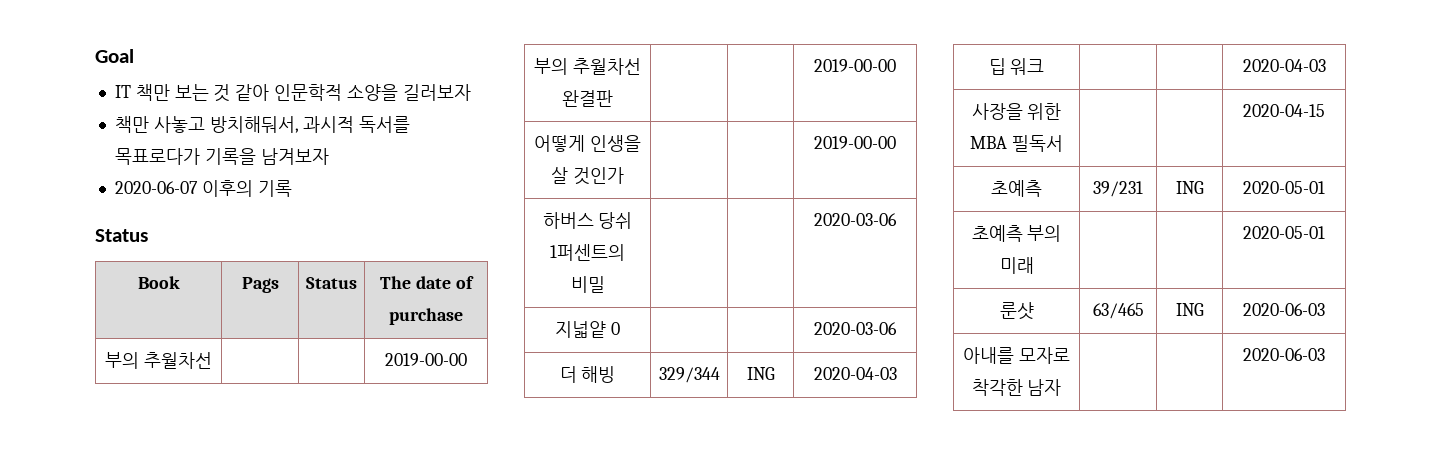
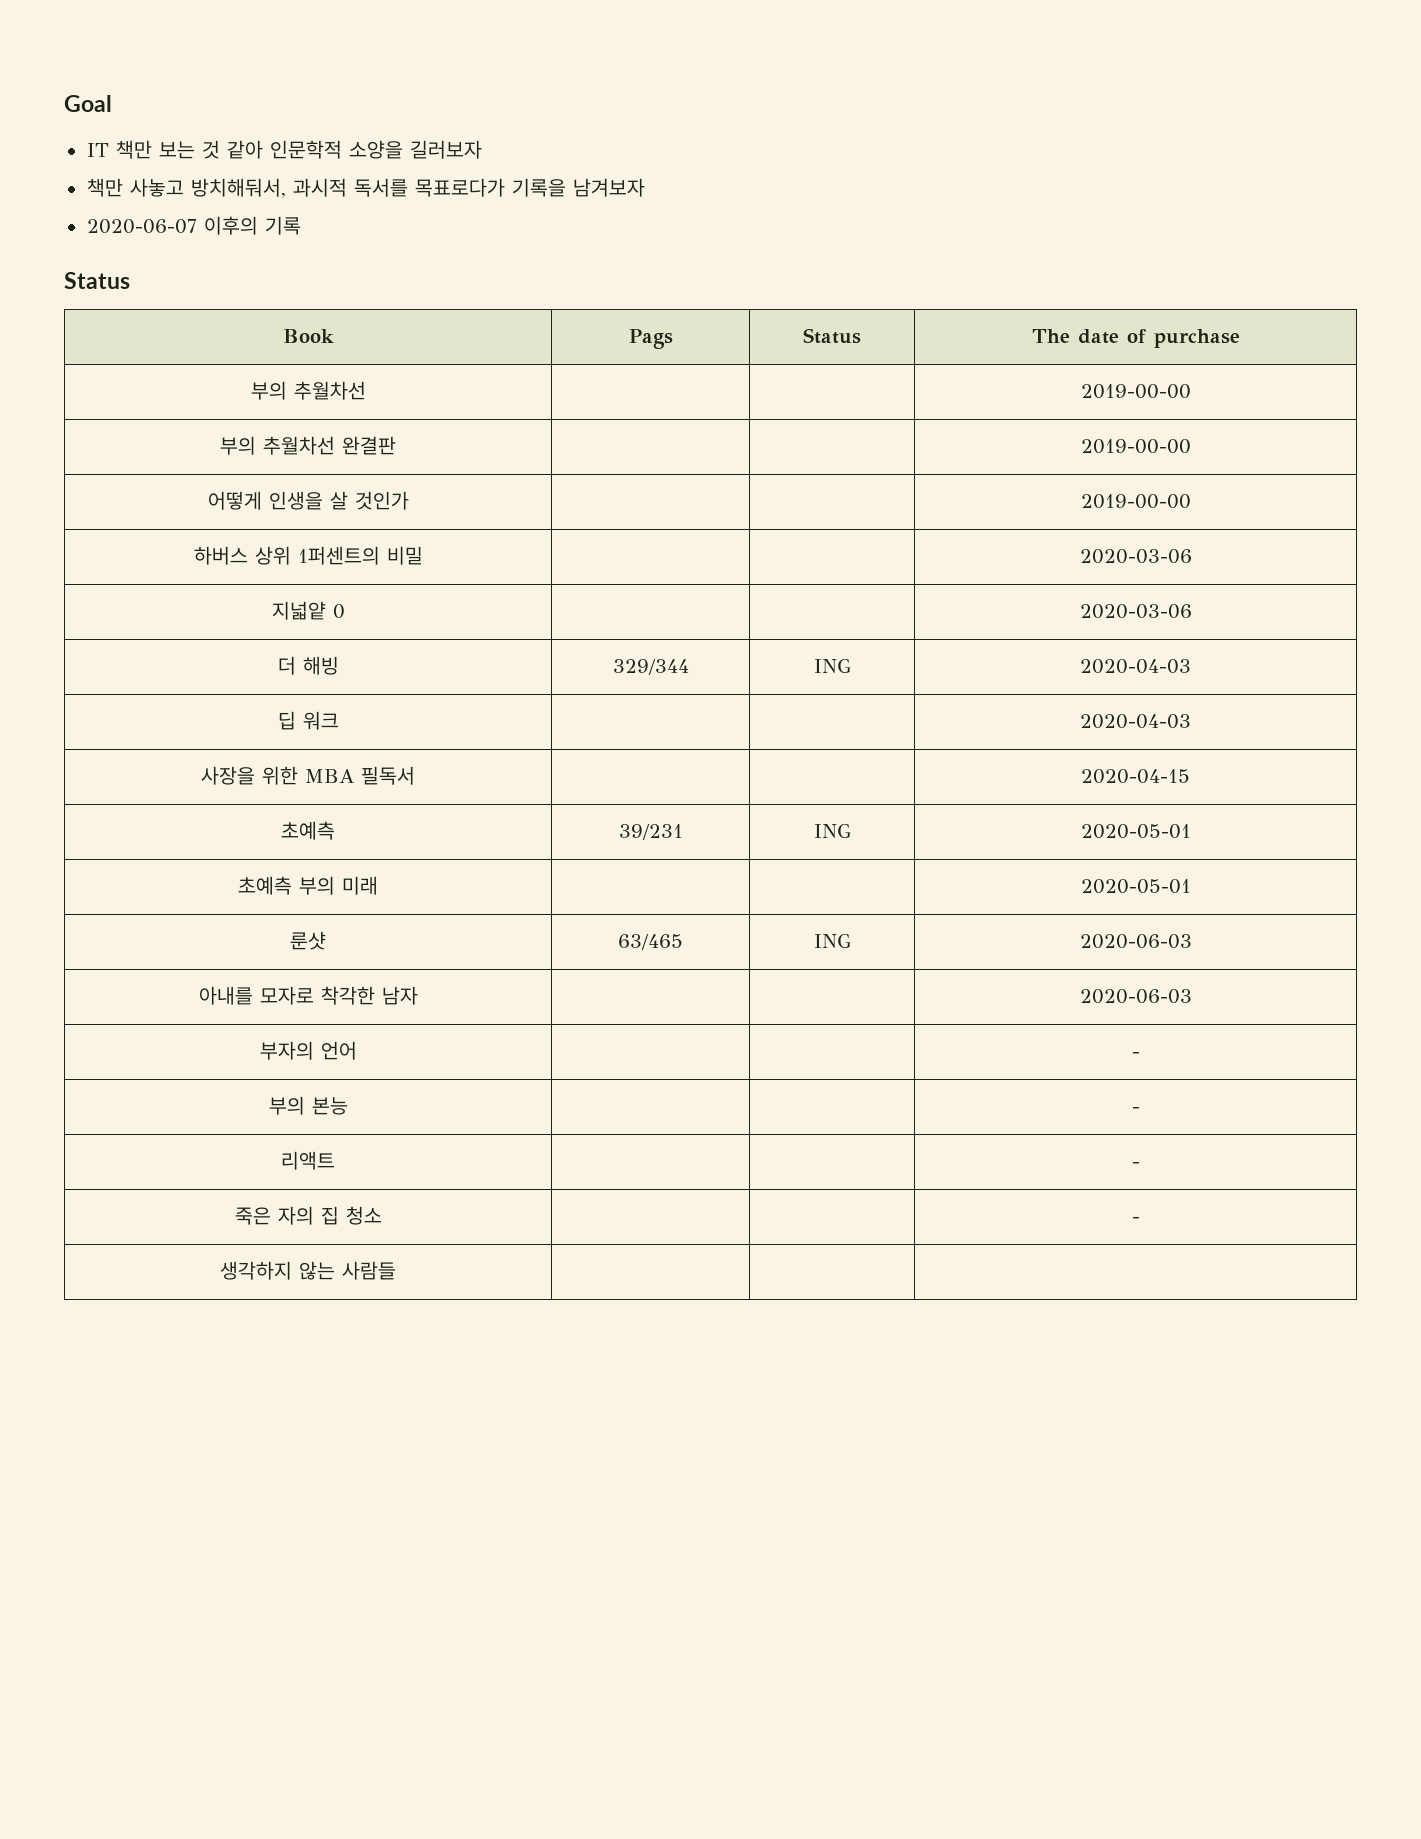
[598,212,633,229] 당쉬 -> [254,546,291,565] 상위
(1325, 354) none -> [259,1041,357,1060] [1131,1052,1140,1058] [268,1096,348,1115] [1131,1107,1140,1113] [281,1151,335,1170] [1131,1162,1140,1168] [234,1206,382,1225] [1131,1217,1140,1223] [220,1261,396,1280] // 부자의 언어 | | | - // 부의 본능 | | | - // 리액트 | | | - // 죽은 자의 집 청소 | | | - // 생각하지 않는 사람들 | | |

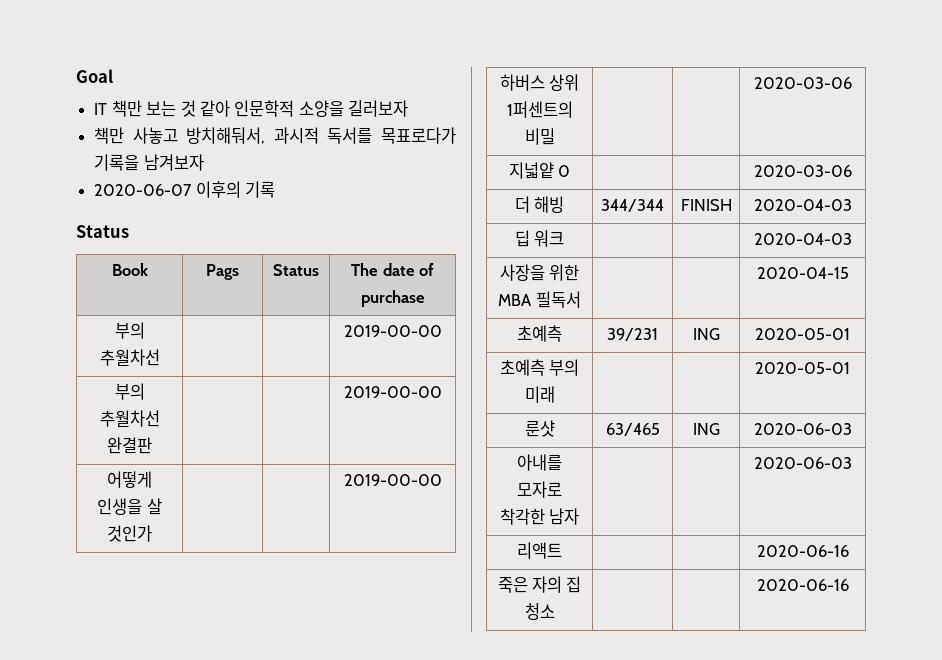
[612,659,689,675] [813,659,851,673] 329/344 | ING -> [601,199,664,212] [680,199,732,211] 344/344 | FINISH
[259,1041,357,1060] [1131,1052,1140,1058] [268,1096,348,1115] [1131,1107,1140,1113] // 부자의 언어 | | | - // 부의 본능 | | | - -> (852, 463) none
[1131,1162,1140,1168] - -> [756,545,849,557] 2020-06-16
[1131,1217,1140,1223] [220,1261,396,1280] - // 생각하지 않는 사람들 | | | -> [756,579,849,591] 2020-06-16

